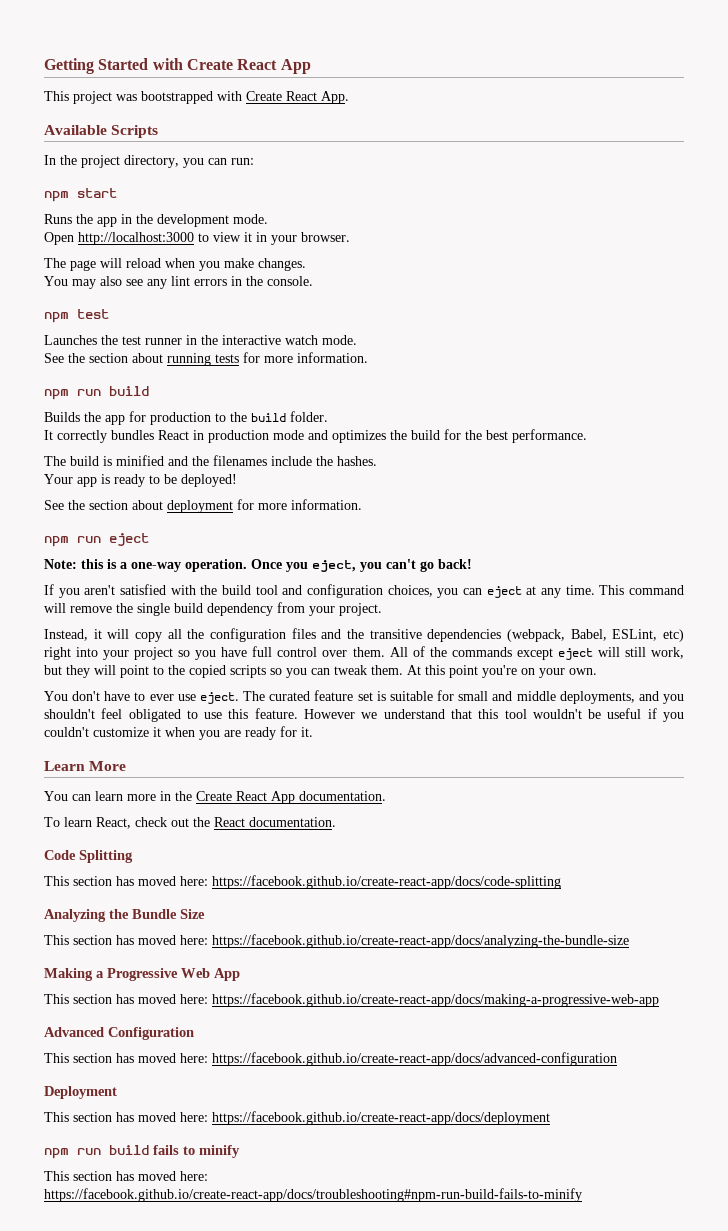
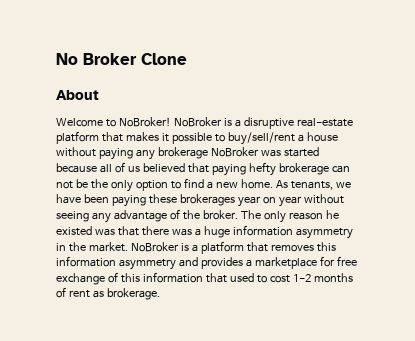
[44,58,311,74] [44,91,349,104] [44,125,159,138] [44,155,254,168] [44,188,117,202] [44,214,268,227] [44,232,350,245] [44,258,306,271] [44,276,313,289] [44,309,109,323] [44,335,357,345] [44,352,368,366] [44,386,149,400] [44,411,328,425] [44,429,587,443] [44,455,377,466] [44,474,237,487] [44,499,362,513] [44,533,149,547] [44,559,472,572] [44,584,684,598] [44,602,382,616] [44,628,684,642] [44,646,684,660] [44,665,597,678] [44,690,684,704] [44,708,684,722] [44,726,313,740] [44,761,127,771] [44,791,386,804] [44,817,336,829] [44,850,133,863] [44,875,561,889] [44,909,205,922] [44,934,629,948] [44,968,240,981] [44,993,659,1007] [44,1027,194,1040] [44,1052,617,1066] [44,1086,117,1099] [44,1111,550,1125] [44,1145,240,1159] [44,1171,208,1181] [44,1188,582,1202] Getting Started with Create React App // This project was bootstrapped with Create React App. // Available Scripts // In the project directory, you can run: // npm start // Runs the app in the development mode. // Open http://localhost:3000 to view it in your browser. // The page will reload when you make changes. // You may also see any lint errors in the console. // npm test // Launches the test runner in the interactive watch mode. // See the section about running tests for more information. // npm run build // Builds the app for production to the build folder. // It correctly bundles React in production mode and optimizes the build for the best performance. // The build is minified and the filenames include the hashes. // Your app is ready to be deployed! // See the section about deployment for more information. // npm run eject // Note: this is a one-way operation. Once you eject, you can't go back! // If you aren't satisfied with the build tool and configuration choices, you can eject at any time. This command will remove the single build dependency from your project. // Instead, it will copy all the configuration files and the transitive dependencies (webpack, Babel, ESLint, etc) right into your project so you have full control over them. All of the commands except eject will still work, but they will point to the copied scripts so you can tweak them. At this point you're on your own. // You don't have to ever use eject. The curated feature set is suitable for small and middle deployments, and you shouldn't feel obligated to use this feature. However we understand that this tool wouldn't be useful if you couldn't customize it when you are ready for it. // Learn More // You can learn more in the Create React App documentation. // To learn React, check out the React documentation. // Code Splitting // This section has moved here: https://facebook.github.io/create-react-app/docs/code-splitting // Analyzing the Bundle Size // This section has moved here: https://facebook.github.io/create-react-app/docs/analyzing-the-bundle-size // Making a Progressive Web App // This section has moved here: https://facebook.github.io/create-react-app/docs/making-a-progressive-web-app // Advanced Configuration // This section has moved here: https://facebook.github.io/create-react-app/docs/advanced-configuration // Deployment // This section has moved here: https://facebook.github.io/create-react-app/docs/deployment // npm run build fails to minify // This section has moved here: https://facebook.github.io/create-react-app/docs/troubleshooting#npm-run-build-fails-to-minify -> [56,53,187,65] [56,90,99,100] [56,117,353,129] [56,131,338,145] [56,147,319,160] [56,162,350,176] [56,178,351,192] [56,194,344,207] [56,209,339,223] [56,225,353,239] [56,241,336,254] [56,256,357,270] [56,272,353,285] [56,287,160,300] No Broker Clone // About // Welcome to NoBroker! NoBroker is a disruptive real-estate platform that makes it possible to buy/sell/rent a house without paying any brokerage NoBroker was started because all of us believed that paying hefty brokerage can not be the only option to find a new home. As tenants, we have been paying these brokerages year on year without seeing any advantage of the broker. The only reason he existed was that there was a huge information asymmetry in the market. NoBroker is a platform that removes this information asymmetry and provides a marketplace for free exchange of this information that used to cost 1-2 months of rent as brokerage.

